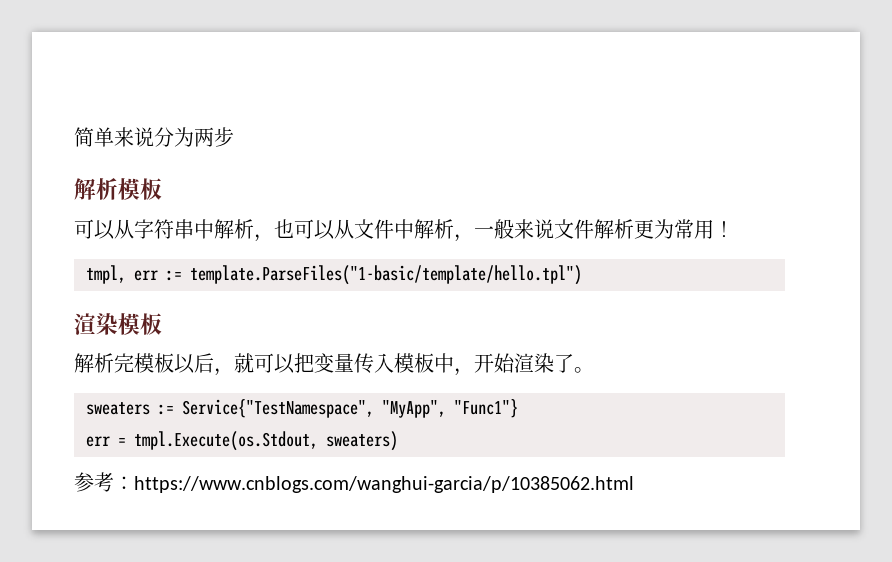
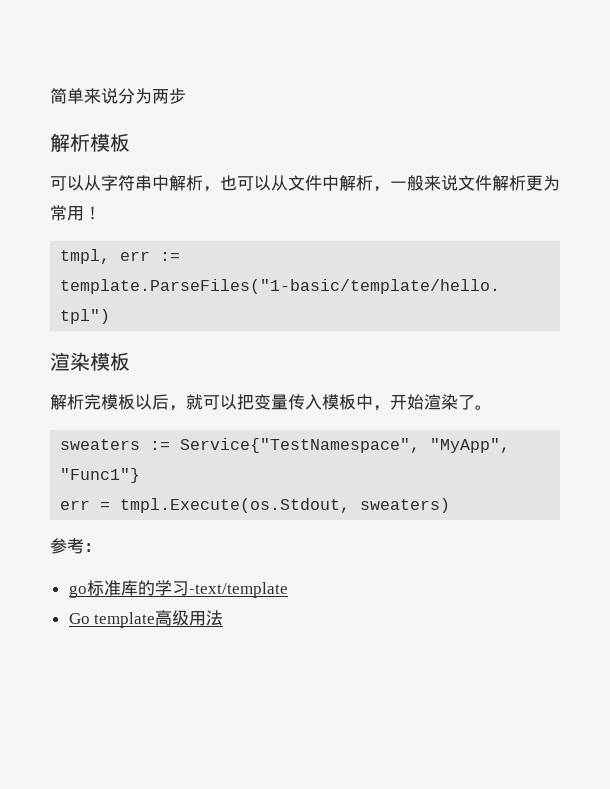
[134,476,634,493] https://www.cnblogs.com/wanghui-garcia/p/10385062.html -> [68,580,288,598] [68,610,224,628] // go标准库的学习-text/template // Go template高级用法

